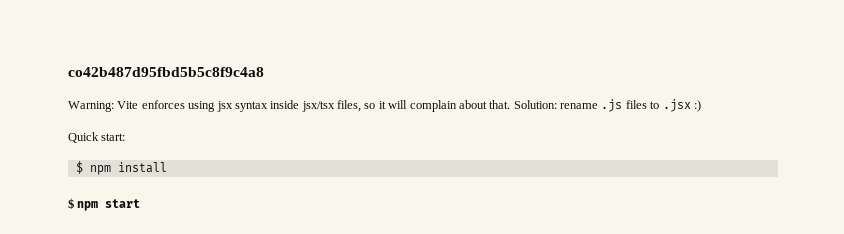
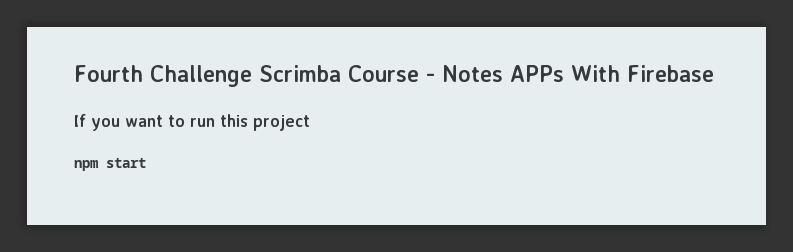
[68,67,264,77] [68,99,701,112] [68,132,126,143] [75,161,167,175] [68,198,74,209] co42b487d95fbd5b5c8f9c4a8 // Warning: Vite enforces using jsx syntax inside jsx/tsx files, so it will complain about that. Solution: rename .js files to .jsx :) // Quick start: // $ npm install // $ -> [74,65,714,87] [74,114,310,131] Fourth Challenge Scrimba Course - Notes APPs With Firebase // If you want to run this project //

